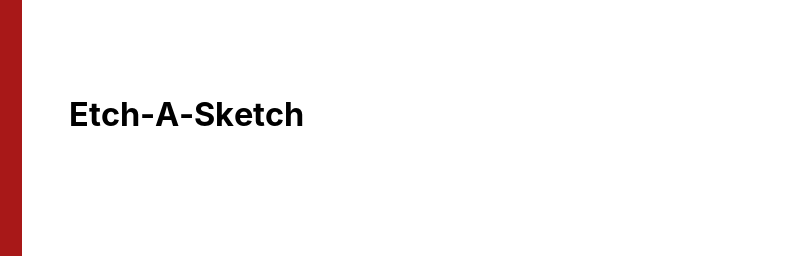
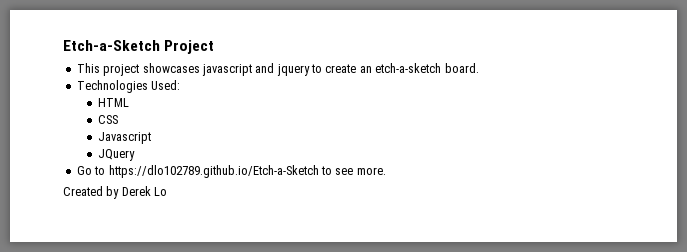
[69,102,304,126] Etch-A-Sketch -> [63,40,215,54] [76,63,479,76] [76,80,181,93] [98,98,130,107] [98,115,119,124] [98,132,152,144] [98,149,136,161] [76,165,386,178] [63,186,168,199] Etch-a-Sketch Project // This project showcases javascript and jquery to create an etch-a-sketch board. // Technologies Used: // HTML // CSS // Javascript // JQuery // Go to https://dlo102789.github.io/Etch-a-Sketch to see more. // Created by Derek Lo

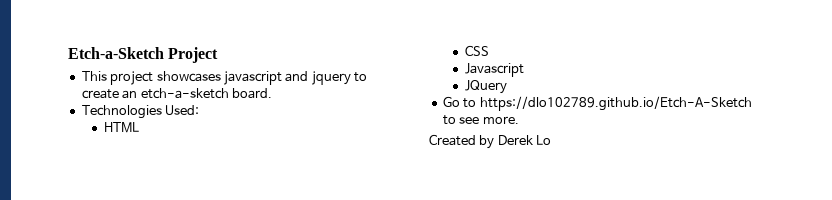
[108,165,319,178] https://dlo102789.github.io/Etch-a-Sketch -> [479,96,752,111] https://dlo102789.github.io/Etch-A-Sketch

